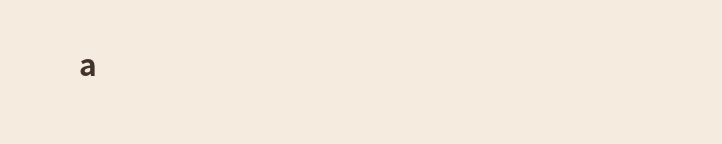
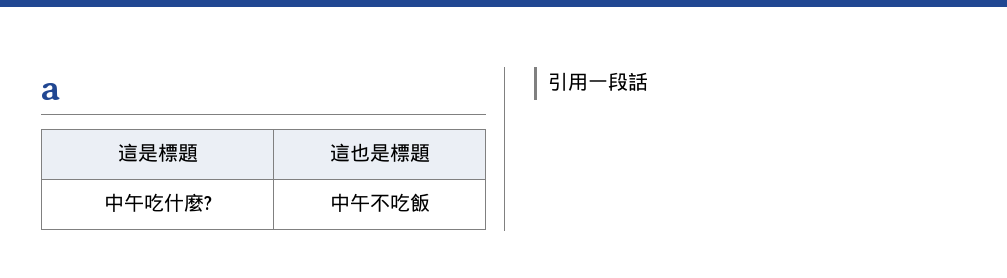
(97, 67) none -> [117,143,198,162] [329,143,430,162] [103,193,212,212] [329,193,430,212] [548,72,649,91] // 這是標題 | 這也是標題 // 中午吃什麼? | 中午不吃飯 // 引用一段話

